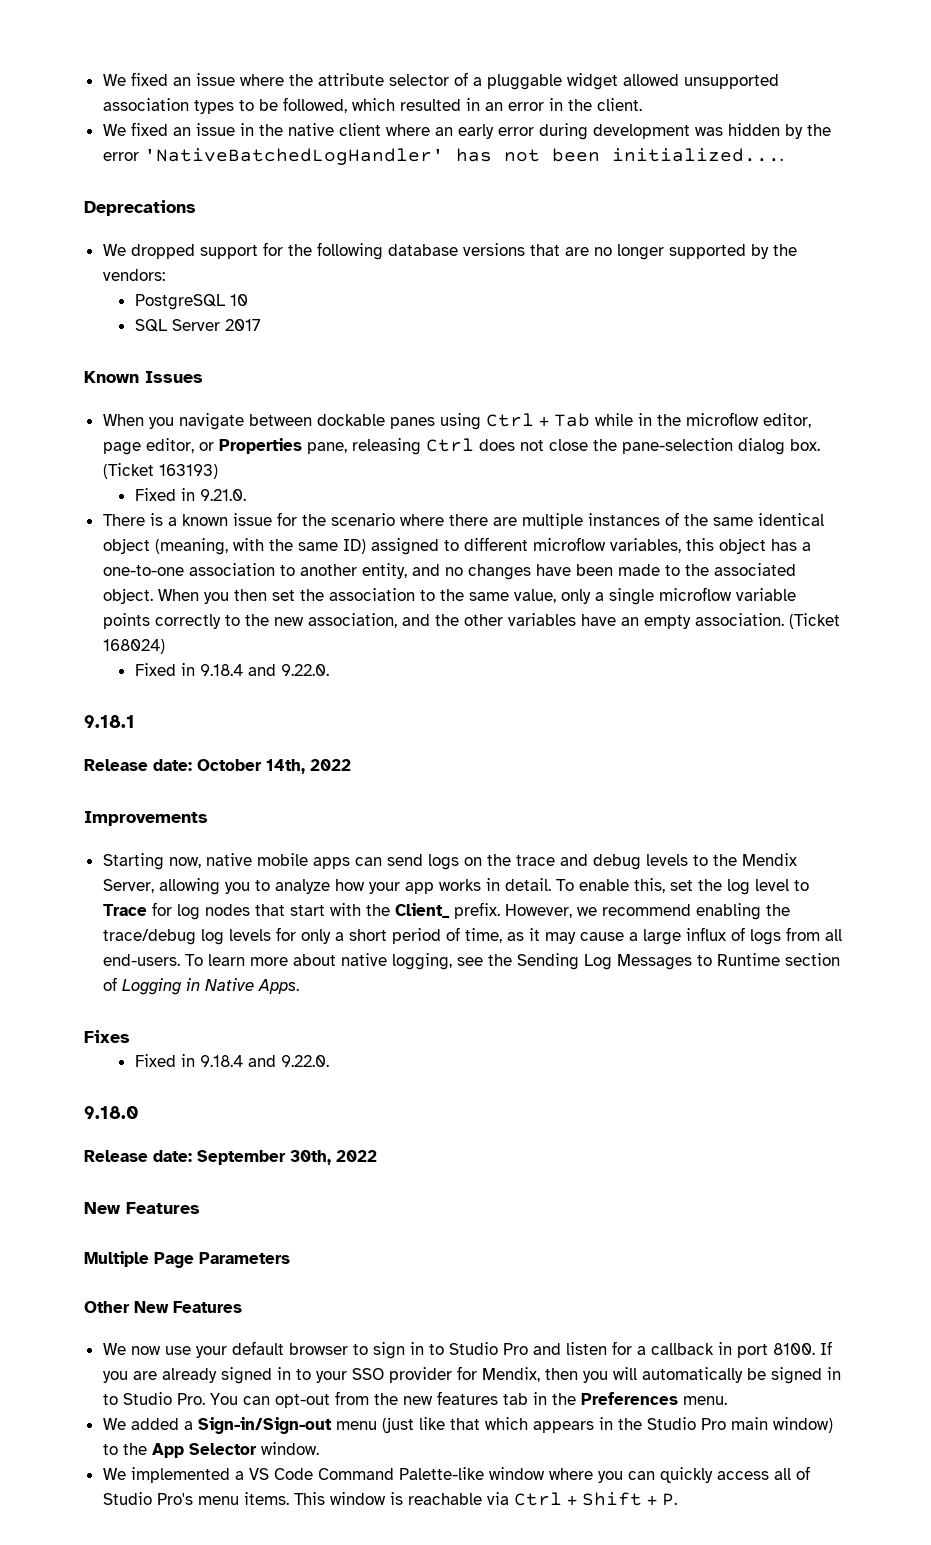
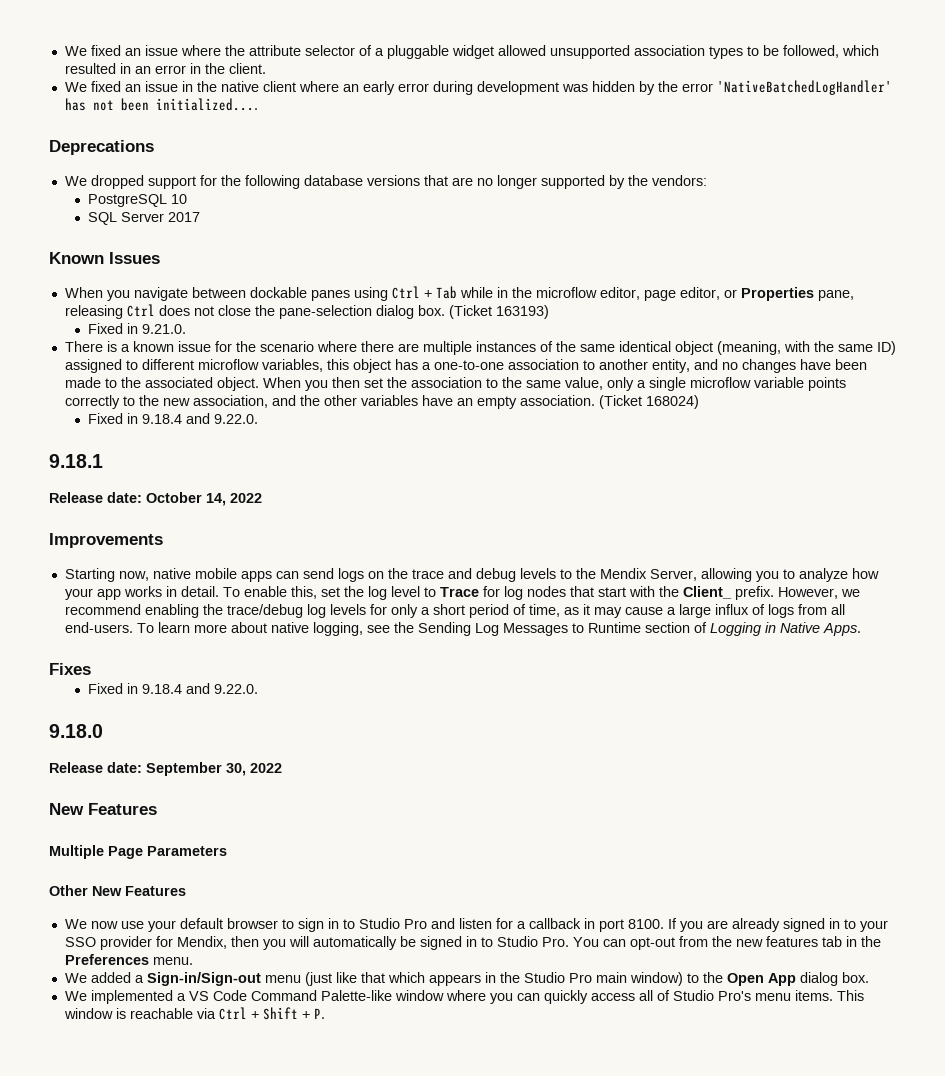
[266,759,305,774] 14th, -> [206,493,226,506] 14,
[290,1150,331,1165] 30th, -> [226,763,246,776] 30,
[151,1442,319,1458] App Selector window. -> [726,972,869,986] Open App dialog box.

